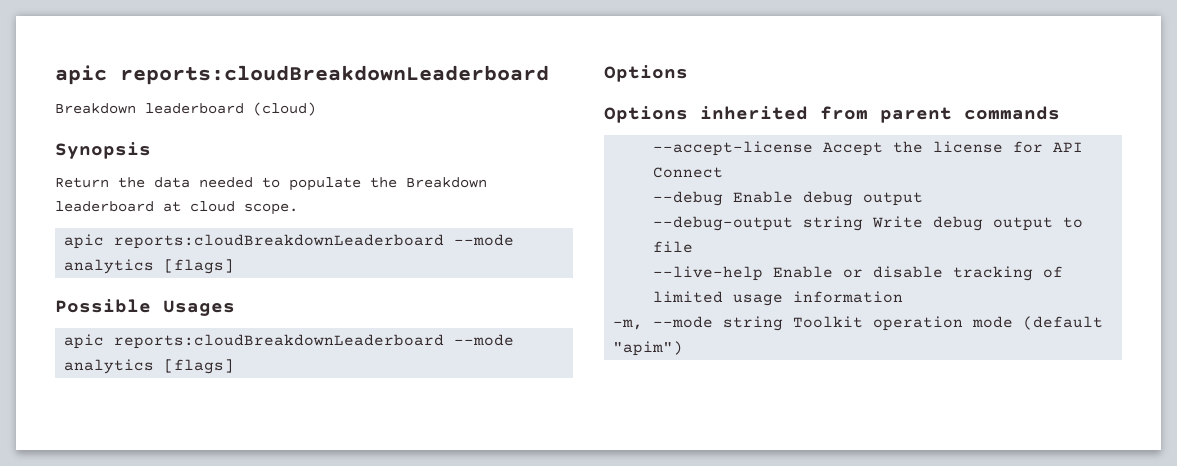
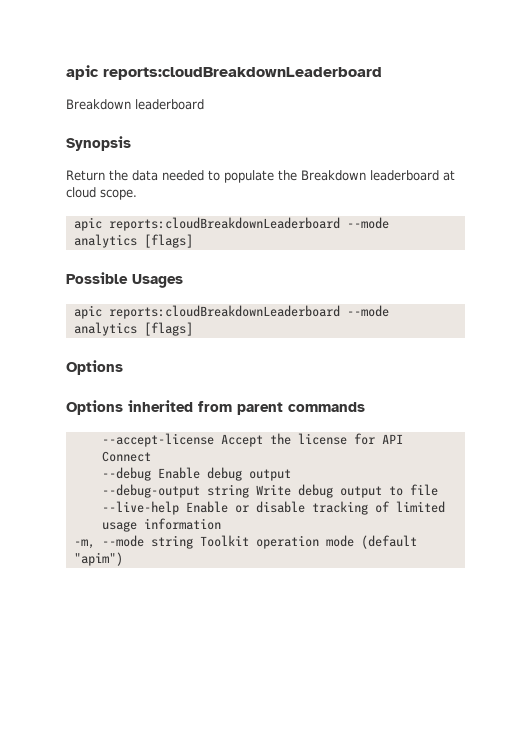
[253,102,316,116] (cloud) -> (204, 104) none

